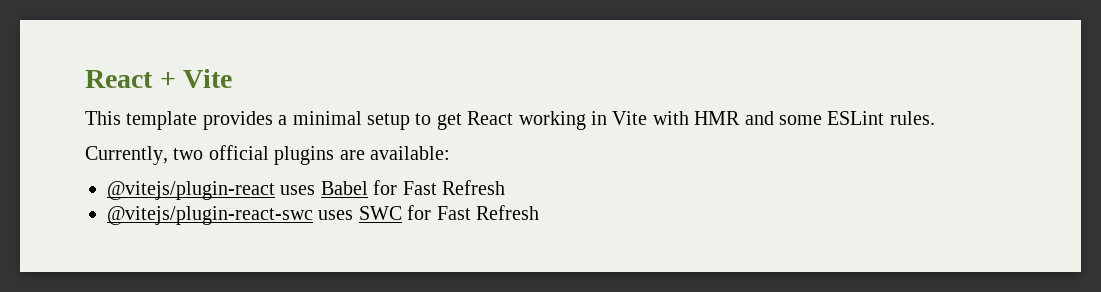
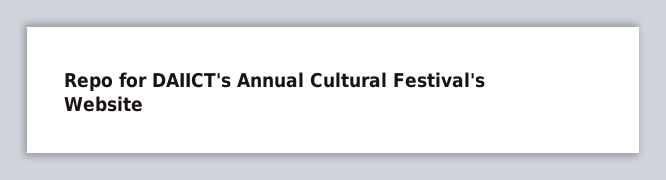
[85,69,233,88] [85,111,935,130] [85,145,450,165] [107,180,505,200] [107,205,539,225] React + Vite // This template provides a minimal setup to get React working in Vite with HMR and some ESLint rules. // Currently, two official plugins are available: // @vitejs/plugin-react uses Babel for Fast Refresh // @vitejs/plugin-react-swc uses SWC for Fast Refresh -> [64,72,485,91] [64,96,143,112] Repo for DAIICT's Annual Cultural Festival's Website

